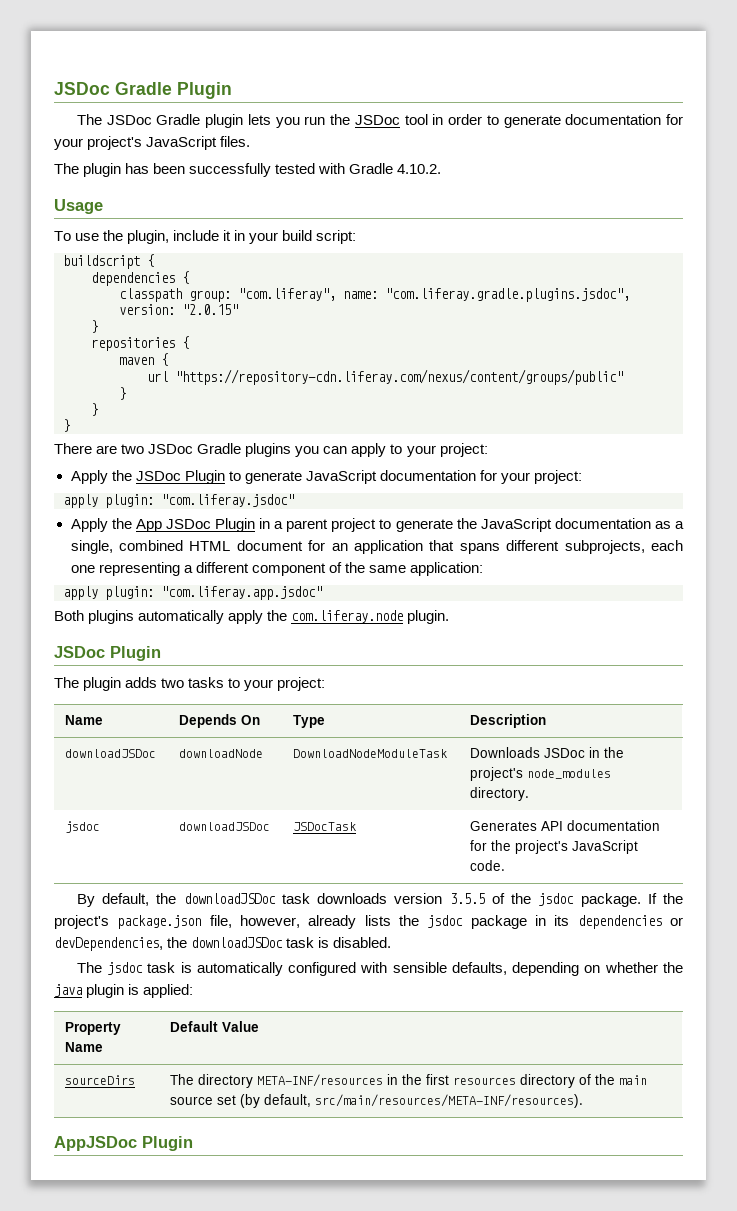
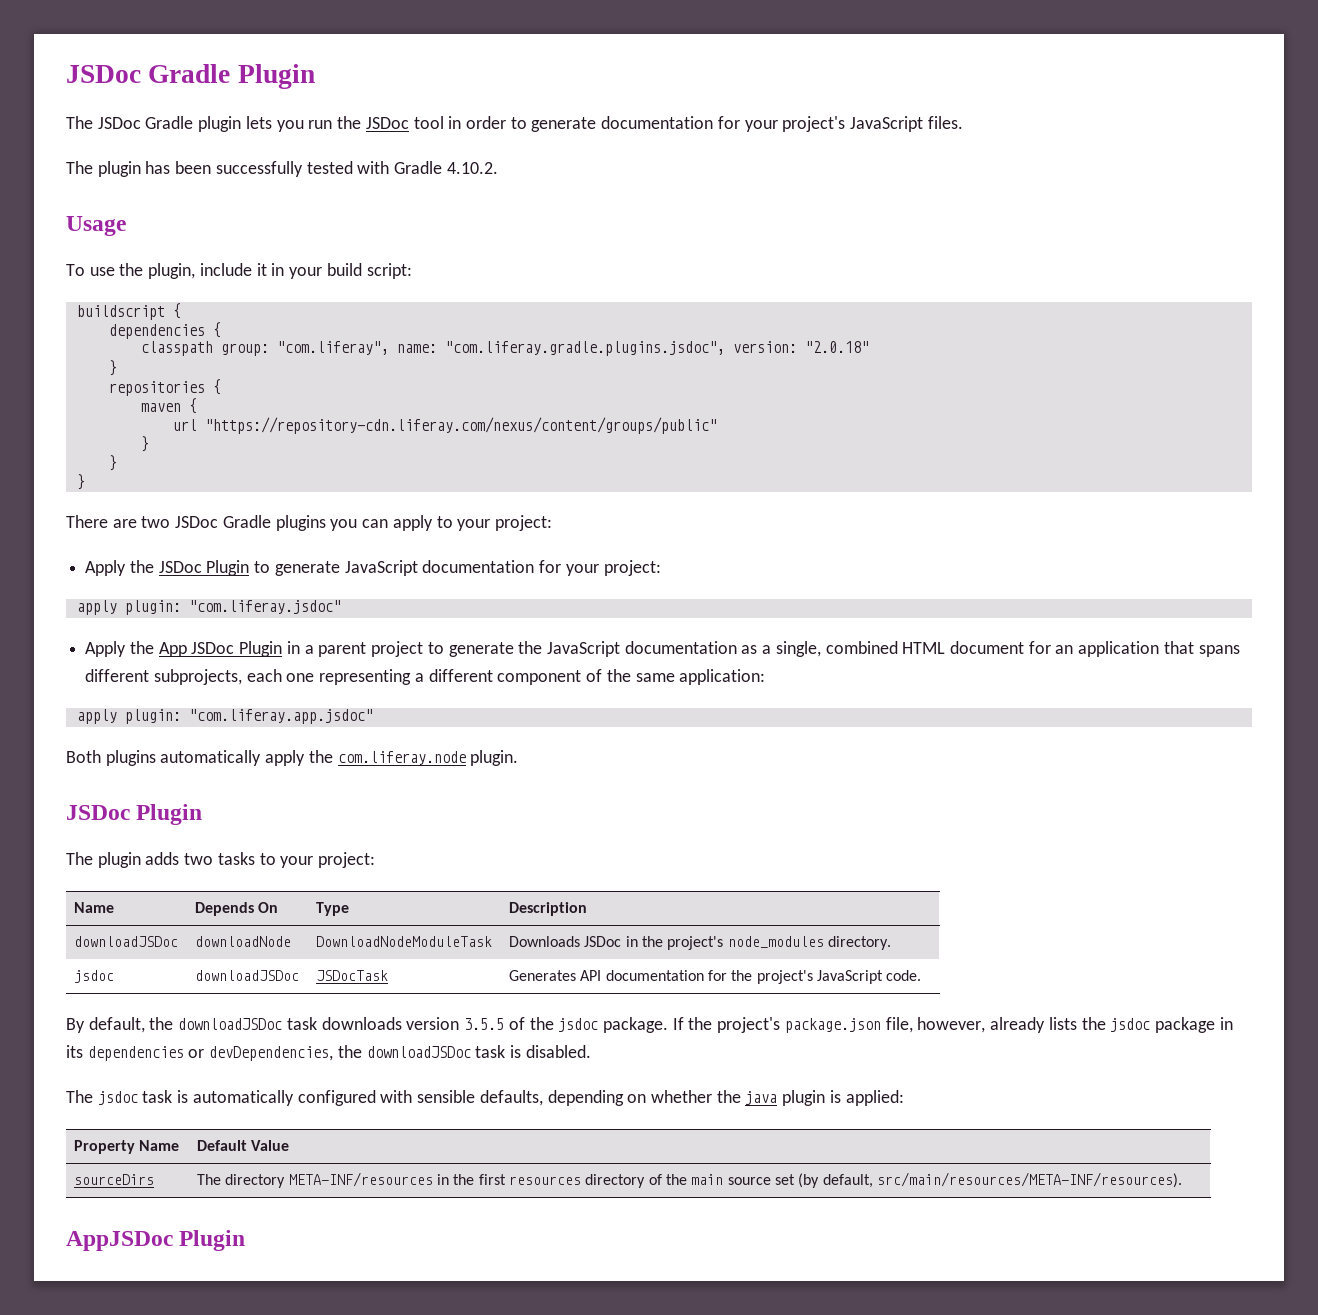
[182,304,238,315] "2.0.15" -> [804,341,869,353] "2.0.18"

